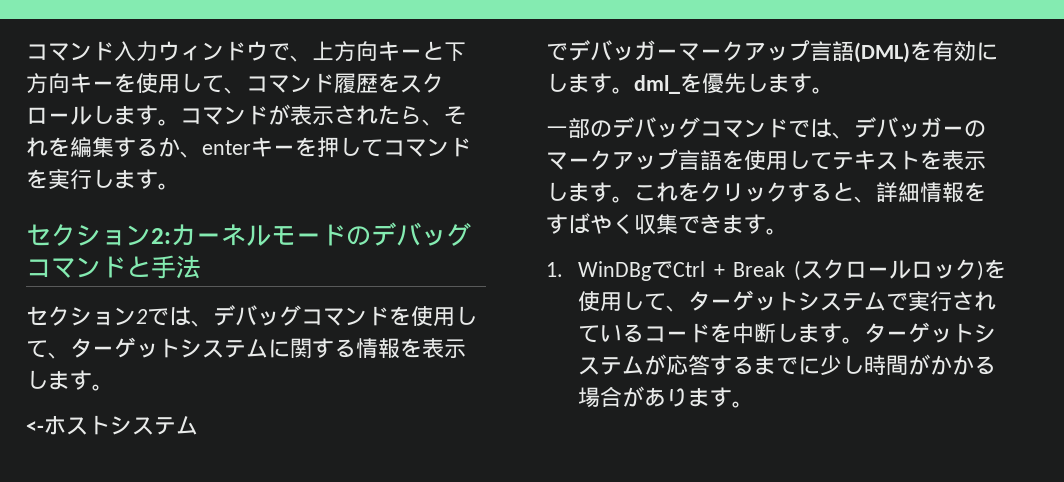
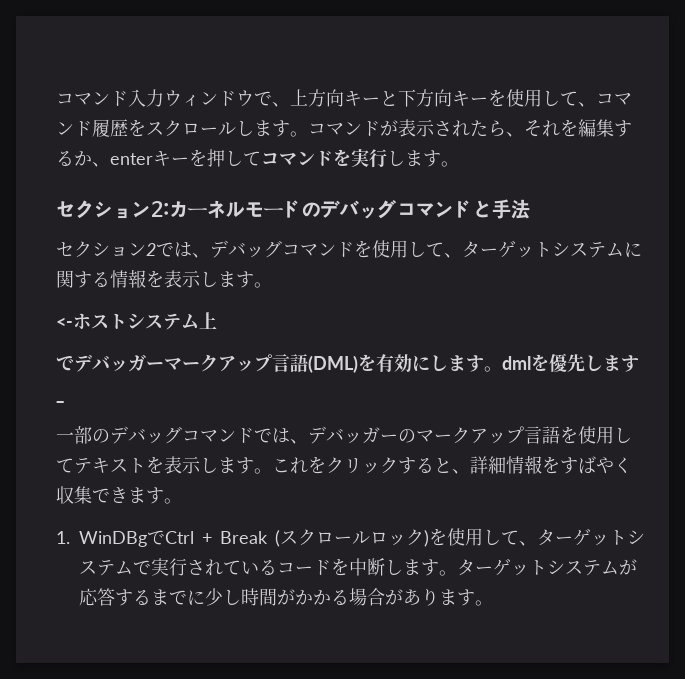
(198, 425) none -> [199,312,217,329] 上
[634,75,680,94] dml_ -> [502,356,531,370] dml
[812,87,834,94] 。 -> [56,400,64,403] _

